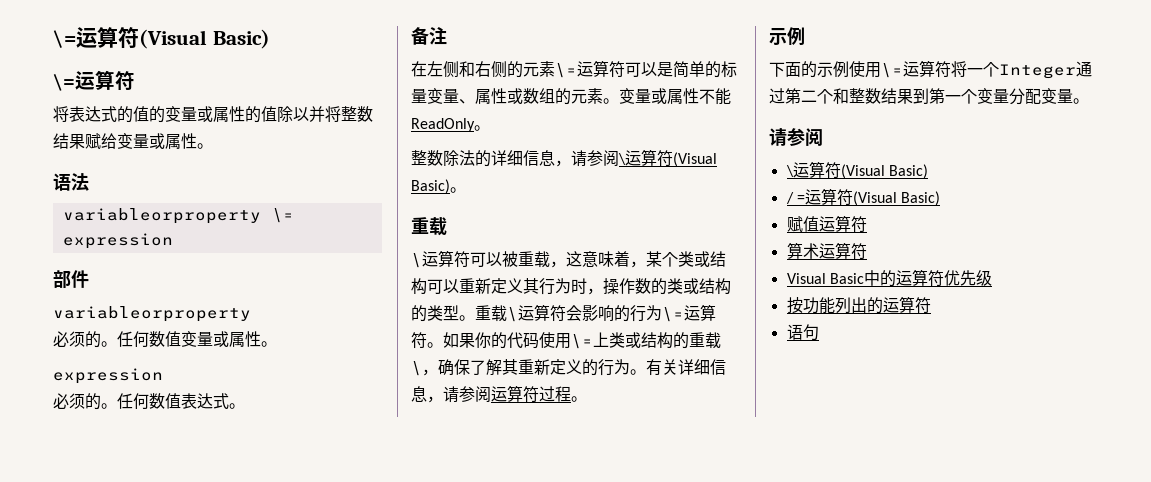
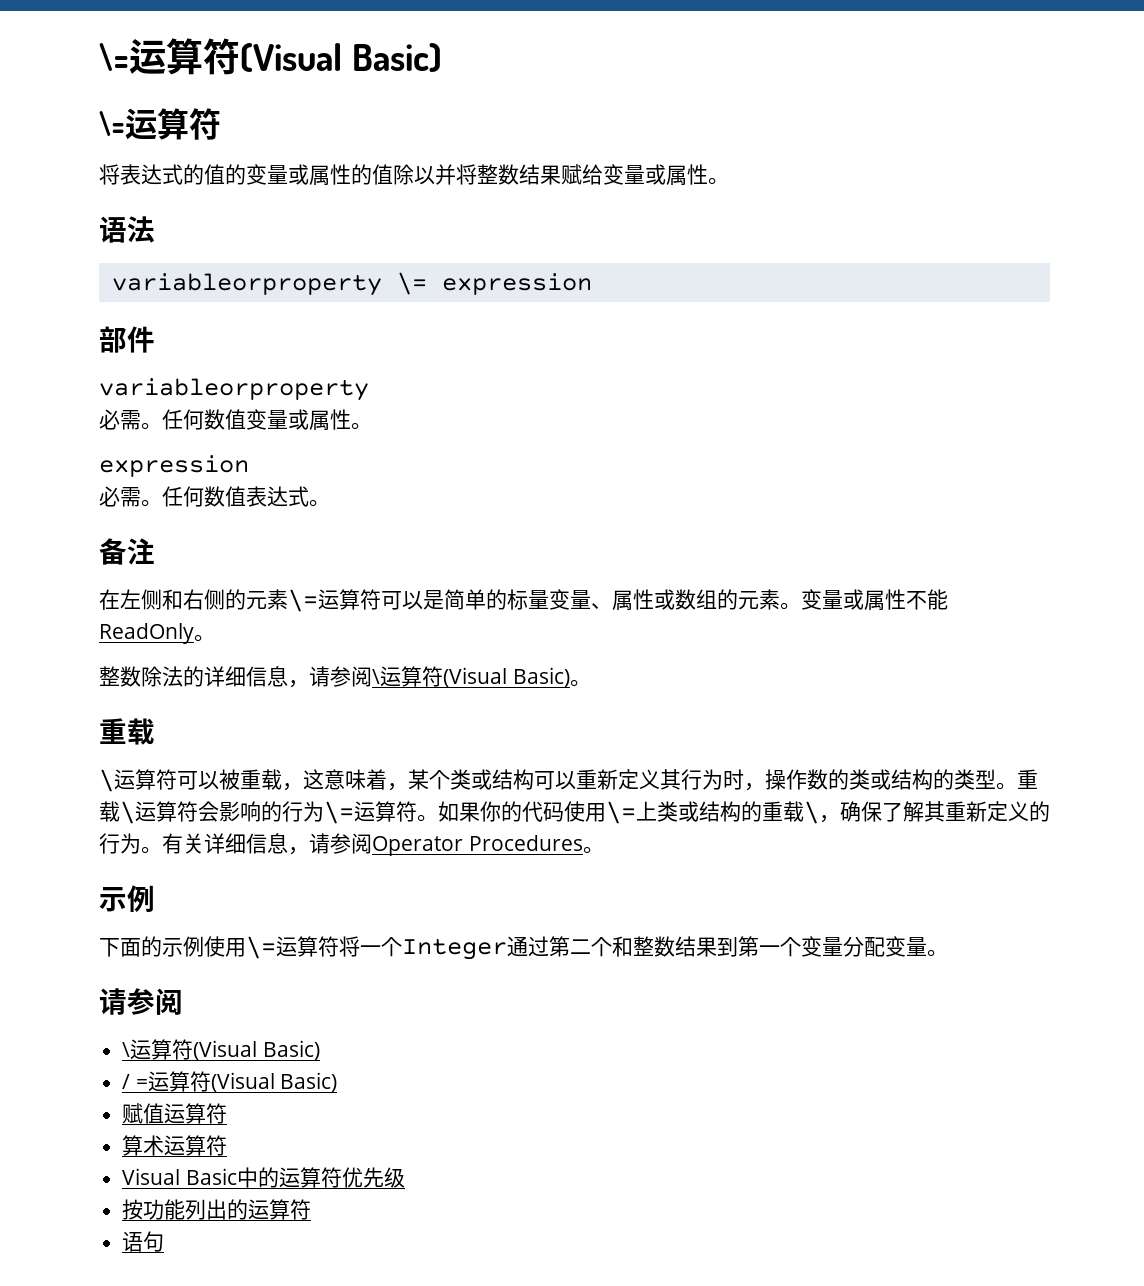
[69,331,101,348] 须的 -> [120,410,141,430] 需
[69,393,101,410] 须的 -> [120,487,141,507] 需
[491,385,571,403] 运算符过程 -> [372,835,583,856] Operator Procedures

